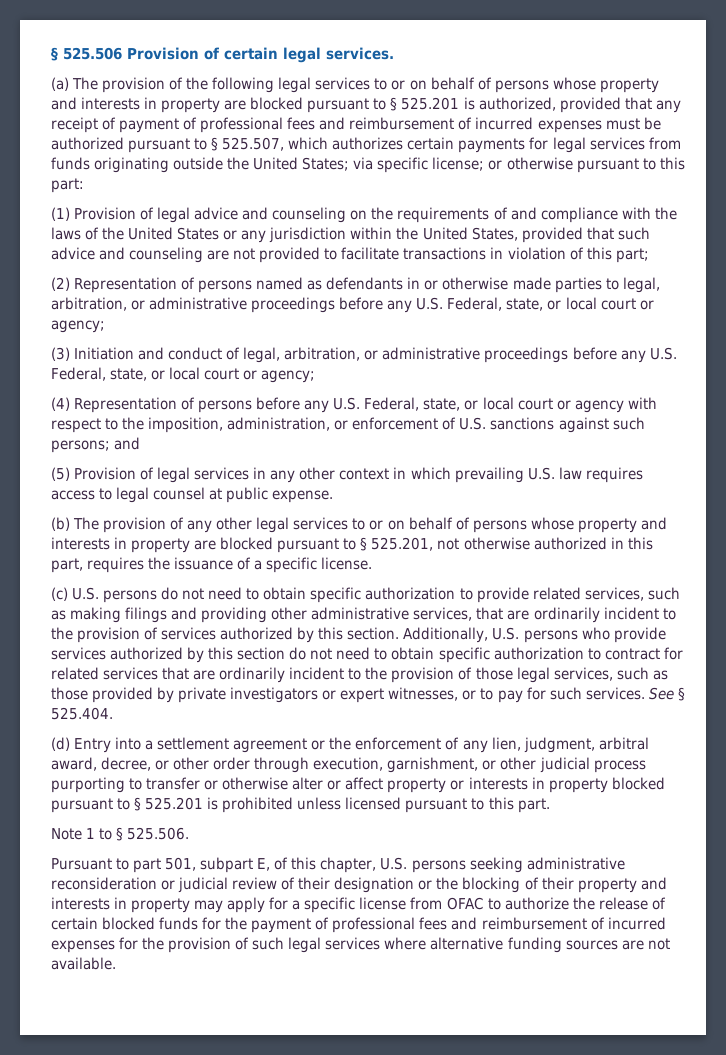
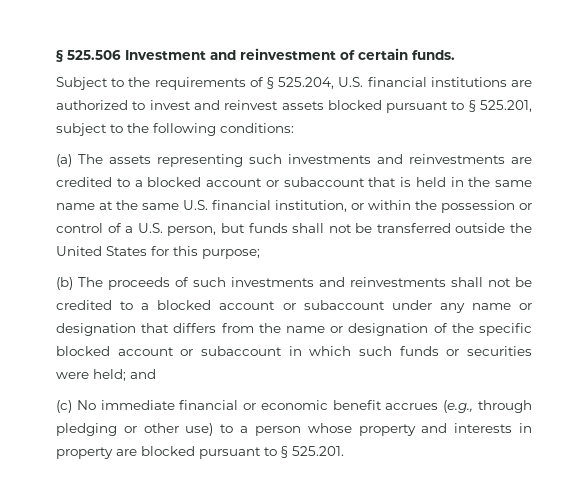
[127,47,394,63] [51,77,549,93] Provision of certain legal services. // (a) The provision of the following legal services to or on behalf of persons -> [125,48,455,60] [56,77,532,90] [56,100,532,113] [56,123,294,136] [56,154,532,167] [56,177,532,187] [56,200,532,213] [56,223,532,236] [56,246,260,259] [56,277,532,290] [56,300,532,313] [56,323,532,336] [56,346,532,356] [56,369,156,381] [56,400,532,413] [56,423,301,436] Investment and reinvestment of certain funds. // Subject to the requirements of § 525.204, U.S. financial institutions are authorized to invest and reinvest assets blocked pursuant to § 525.201, subject to the following conditions: // (a) The assets representing such investments and reinvestments are credited to a blocked account or subaccount that is held in the same name at the same U.S. financial institution, or within the possession or control of a U.S. person, but funds shall not be transferred outside the United States for this purpose; // (b) The proceeds of such investments and reinvestments shall not be credited to a blocked account or subaccount under any name or designation that differs from the name or designation of the specific blocked account or subaccount in which such funds or securities were held; and // (c) No immediate financial or economic benefit accrues (e.g., through pledging or other use) to a person
[401,97,681,113] [51,117,661,133] [51,137,681,153] [51,157,685,173] [51,178,84,193] [51,207,677,223] [51,227,650,243] [51,247,649,263] [51,277,660,293] [51,297,654,313] [51,320,105,333] [51,347,677,363] [51,367,316,383] [51,397,657,413] [51,417,645,433] [51,437,141,453] [51,467,643,483] [51,487,334,503] [51,517,667,533] [51,537,653,553] [51,557,373,573] [51,587,680,603] [51,607,676,623] [51,627,666,643] [51,647,683,663] [51,667,668,683] [51,687,685,703] [51,707,113,720] [51,737,649,753] [51,757,646,773] [51,777,665,793] [51,797,550,813] [51,827,190,841] [51,857,625,873] [51,877,667,893] [51,897,666,913] [51,917,666,933] [51,937,670,953] [51,957,116,970] 525.201 is authorized, provided that any receipt of payment of professional fees and reimbursement of incurred expenses must be authorized pursuant to § 525.507, which authorizes certain payments for legal services from funds originating outside the United States; via specific license; or otherwise pursuant to this part: // (1) Provision of legal advice and counseling on the requirements of and compliance with the laws of the United States or any jurisdiction within the United States, provided that such advice and counseling are not provided to facilitate transactions in violation of this part; // (2) Representation of persons named as defendants in or otherwise made parties to legal, arbitration, or administrative proceedings before any U.S. Federal, state, or local court or agency; // (3) Initiation and conduct of legal, arbitration, or administrative proceedings before any U.S. Federal, state, or local court or agency; // (4) Representation of persons before any U.S. Federal, state, or local court or agency with respect to the imposition, administration, or enforcement of U.S. sanctions against such persons; and // (5) Provision of legal services in any other context in which prevailing U.S. law requires access to legal counsel at public expense. // (b) The provision of any other legal services to or on behalf of persons whose property and interests in property are blocked pursuant to § 525.201, not otherwise authorized in this part, requires the issuance of a specific license. // (c) U.S. persons do not need to obtain specific authorization to provide related services, such as making filings and providing other administrative services, that are ordinarily incident to the provision of services authorized by this section. Additionally, U.S. persons who provide services authorized by this section do not need to obtain specific authorization to contract for related services that are ordinarily incident to the provision of those legal services, such as those provided by private investigators or expert witnesses, or to pay for such services. See § 525.404. // (d) Entry into a settlement agreement or the enforcement of any lien, judgment, arbitral award, decree, or other order through execution, garnishment, or other judicial process purporting to transfer or otherwise alter or affect property or interests in property blocked pursuant to § 525.201 is prohibited unless licensed pursuant to this part. // Note 1 to § 525.506. // Pursuant to part 501, subpart E, of this chapter, U.S. persons seeking administrative reconsideration or judicial review of their designation or the blocking of their property and interests in property may apply for a specific license from OFAC to authorize the release of certain blocked funds for the payment of professional fees and reimbursement of incurred expenses for the provision of such legal services where alternative funding sources are not available. -> [292,446,344,456] 525.201.

